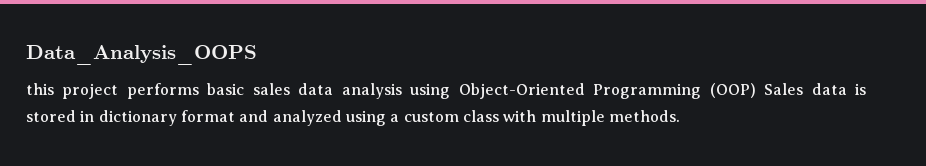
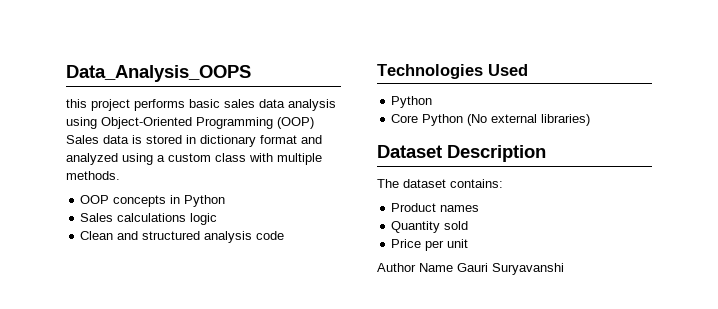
(680, 116) none -> [80,195,226,207] [80,213,218,225] [80,231,285,243] [377,64,528,79] [391,96,433,108] [391,114,591,126] [377,145,546,162] [377,179,503,188] [391,203,480,212] [391,221,469,233] [391,239,469,251] [377,263,564,275] // OOP concepts in Python // Sales calculations logic // Clean and structured analysis code // Technologies Used // Python // Core Python (No external libraries) // Dataset Description // The dataset contains: // Product names // Quantity sold // Price per unit // Author Name Gauri Suryavanshi

